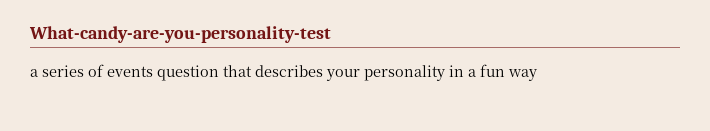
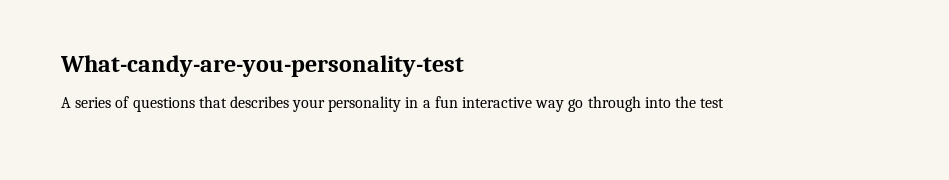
[30,69,38,77] a -> [61,97,71,108] A
[107,65,219,81] events question -> [132,97,195,112] questions
[508,69,537,81] way -> [462,96,725,112] interactive way go through into the test

